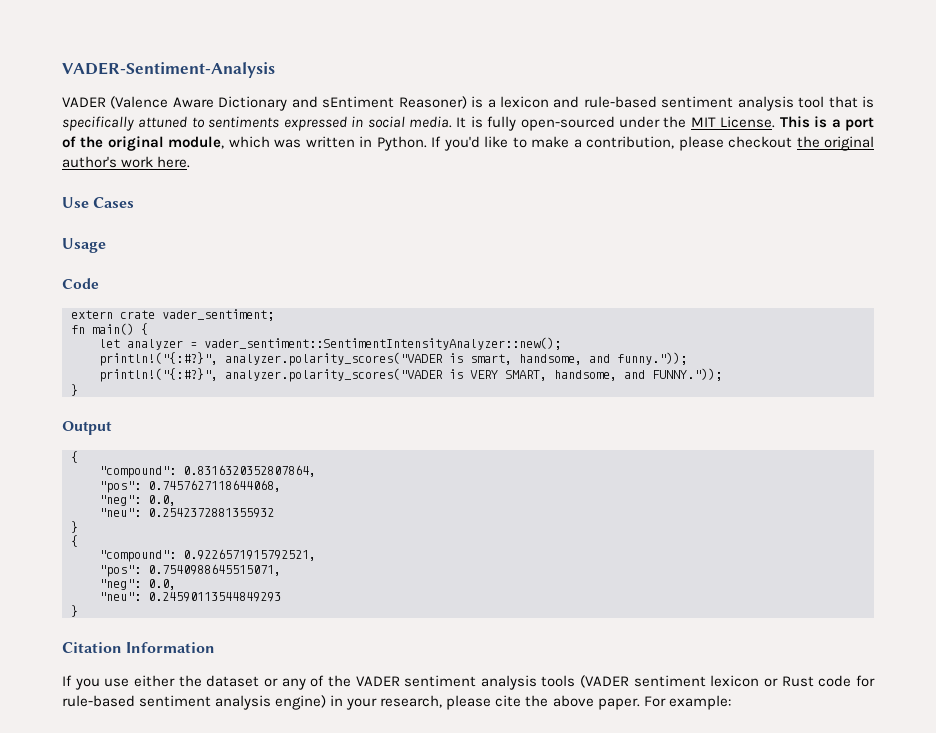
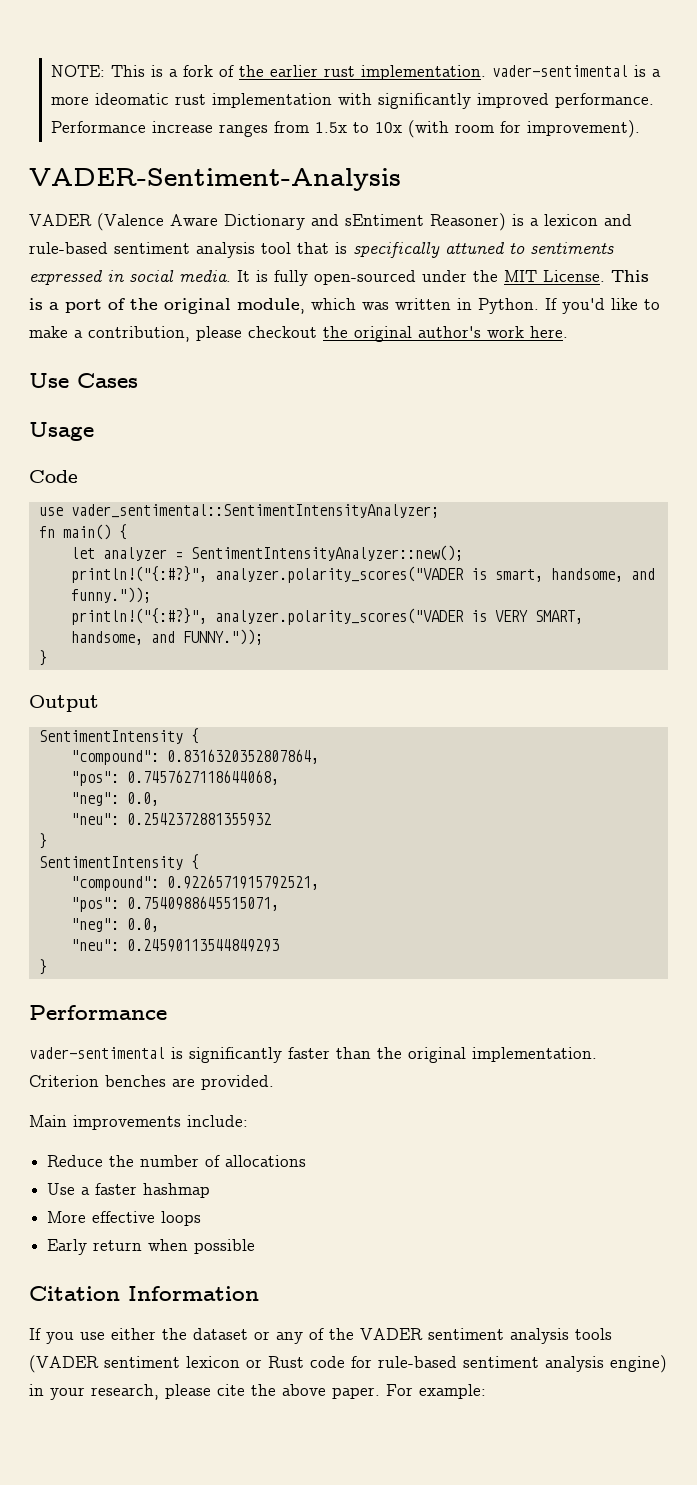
(62, 70) none -> [50,65,661,80] [50,93,654,109] [50,120,640,138] NOTE: This is a fork of the earlier rust implementation. vader-sentimental is a more ideomatic rust implementation with significantly improved performance. Performance increase ranges from 1.5x to 10x (with room for improvement). //
[71,309,274,321] extern crate vader_sentiment; -> [38,504,439,518] use vader_sentimental::SentimentIntensityAnalyzer;
[204,337,561,350] vader_sentiment::SentimentIntensityAnalyzer::new(); -> [190,545,463,561] SentimentIntensityAnalyzer::new();
(112, 428) none -> [38,730,183,744] SentimentIntensity
(78, 527) none -> [38,856,183,870] SentimentIntensity
(78, 611) none -> [29,1005,167,1020] [29,1047,597,1063] [29,1075,274,1090] [29,1115,248,1130] [47,1155,307,1167] [47,1183,211,1198] [47,1211,202,1226] [47,1239,256,1255] // Performance // vader-sentimental is significantly faster than the original implementation. Criterion benches are provided. // Main improvements include: // Reduce the number of allocations // Use a faster hashmap // More effective loops // Early return when possible

